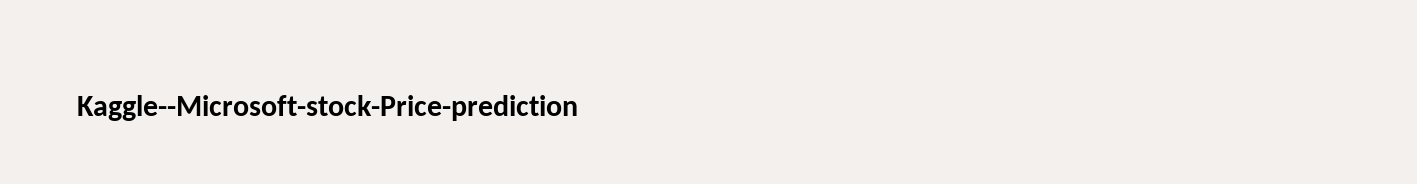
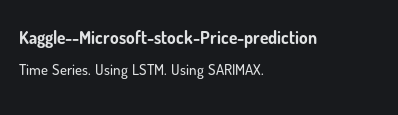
(578, 108) none -> [19,64,265,79] // Time Series. Using LSTM. Using SARIMAX.

